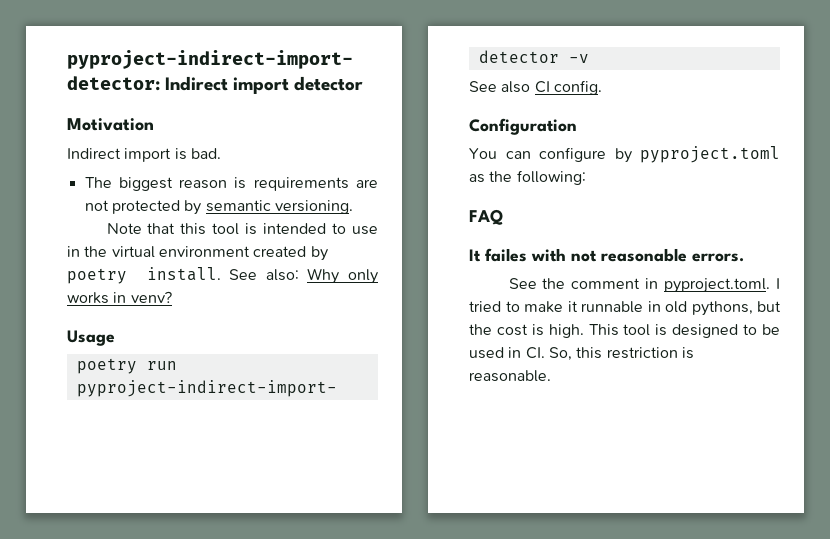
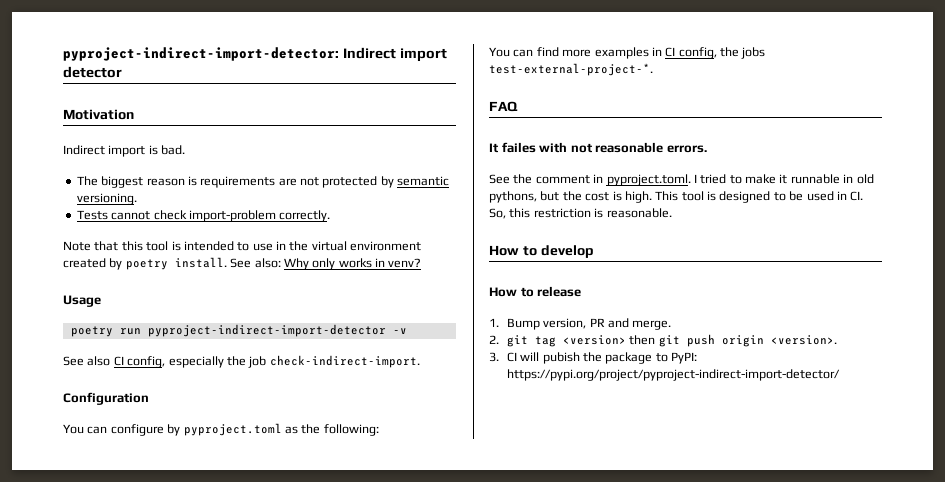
(353, 207) none -> [76,210,331,222] // Tests cannot check import-problem correctly.
[553,80,602,95] config. -> [127,355,420,368] config, especially the job check-indirect-import.
(586, 177) none -> [489,47,766,59] [489,63,653,76] // You can find more examples in CI config, the jobs test-external-project-*.
(551, 376) none -> [489,245,594,258] [489,286,582,297] [489,318,672,330] [489,334,837,347] [489,352,698,364] [506,369,840,381] // How to develop // How to release // 1. Bump version, PR and merge. // 2. git tag <version> then git push origin <version>. // 3. CI will pubish the package to PyPI: https://pypi.org/project/pyproject-indirect-import-detector/

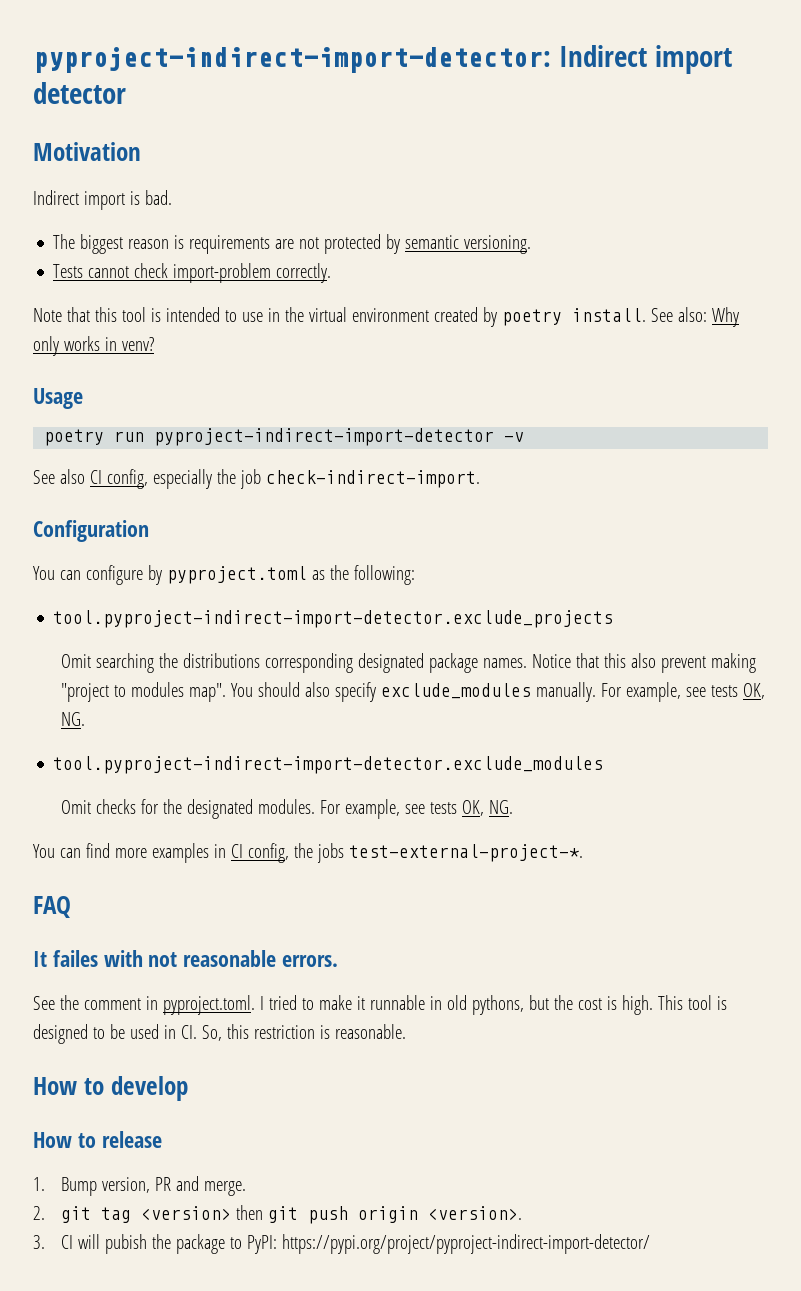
(379, 430) none -> [53,610,614,628] [61,653,757,673] [61,682,766,702] [61,712,86,726] [53,756,604,774] [61,799,514,819] // tool.pyproject-indirect-import-detector.exclude_projects // Omit searching the distributions corresponding designated package names. Notice that this also prevent making "project to modules map". You should also specify exclude_modules manually. For example, see tests OK, NG. // tool.pyproject-indirect-import-detector.exclude_modules // Omit checks for the designated modules. For example, see tests OK, NG.

